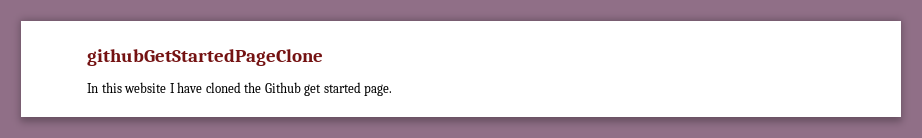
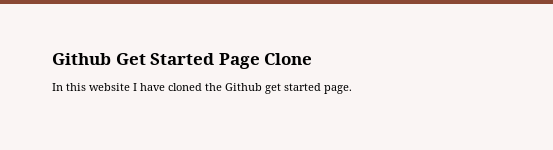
[87,49,323,66] githubGetStartedPageClone -> [52,53,313,69] Github Get Started Page Clone

